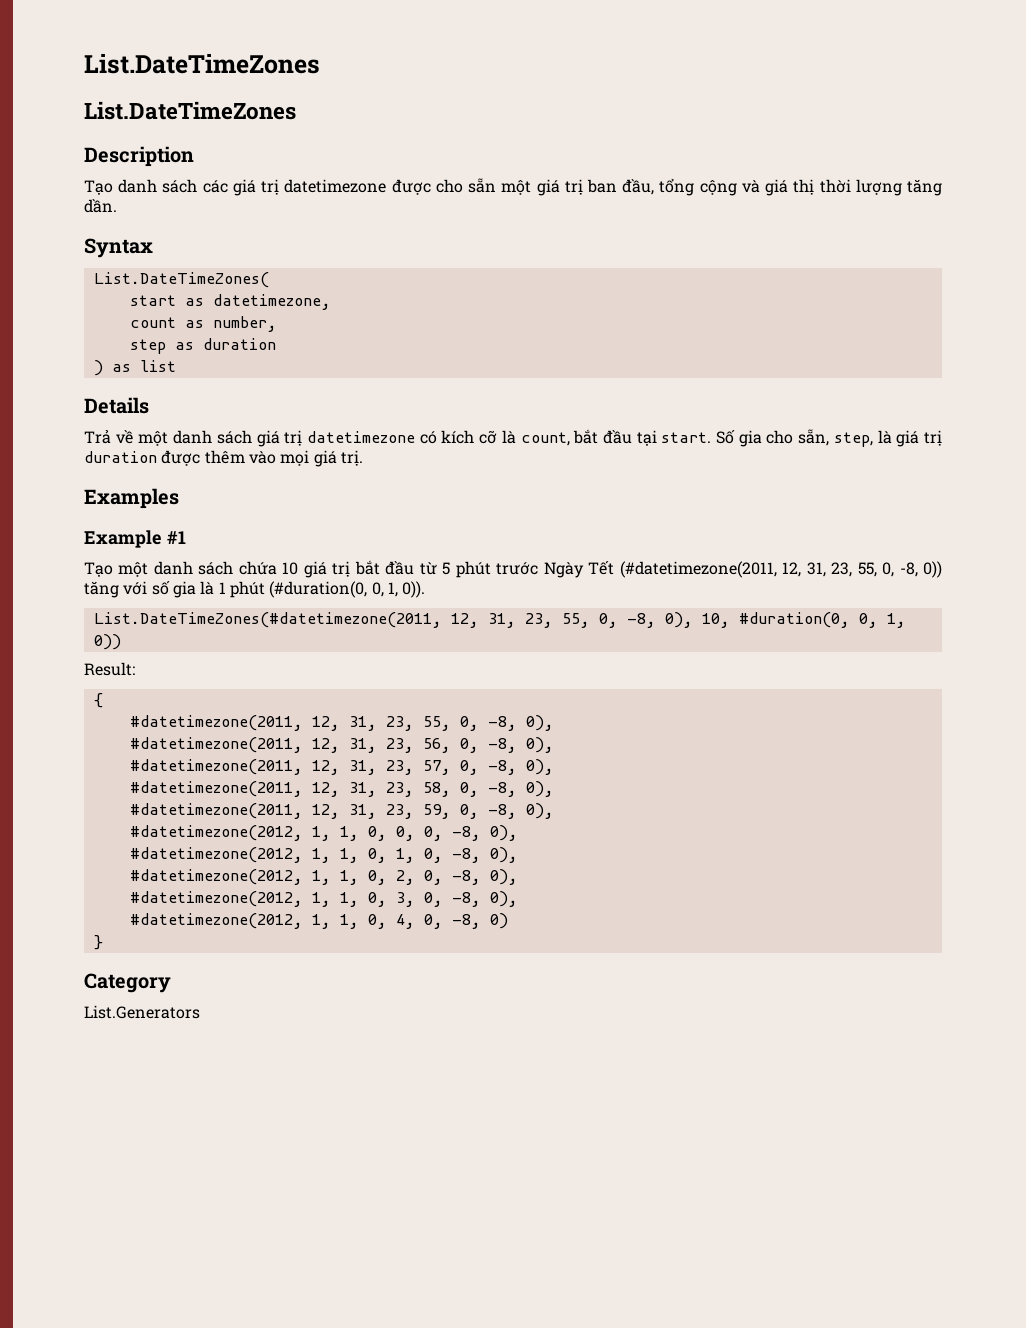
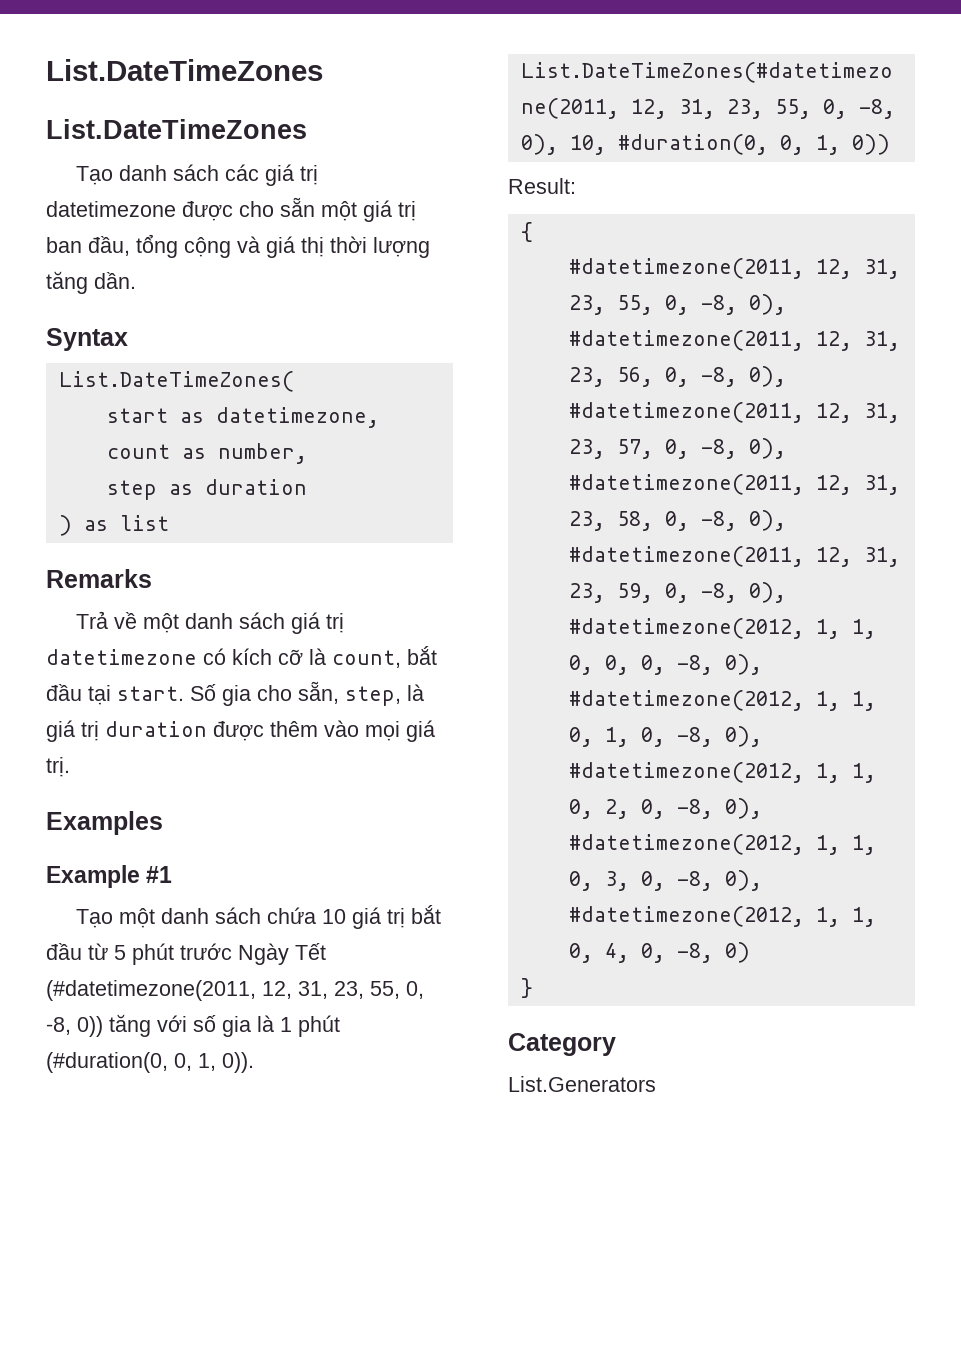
[84,146,194,167] // Description -> (307, 129) none
[84,397,149,414] Details -> [46,569,152,588] Remarks

